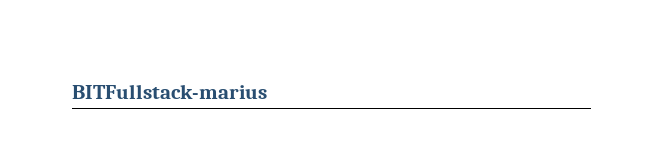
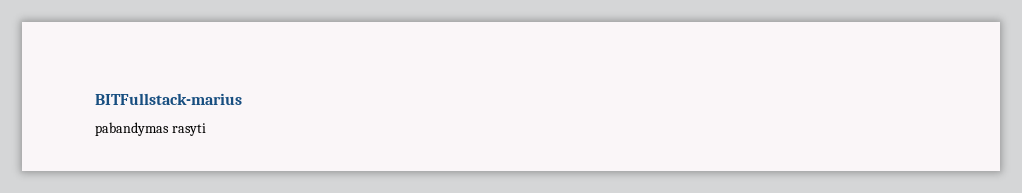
(267, 91) none -> [95,122,206,136] // pabandymas rasyti

